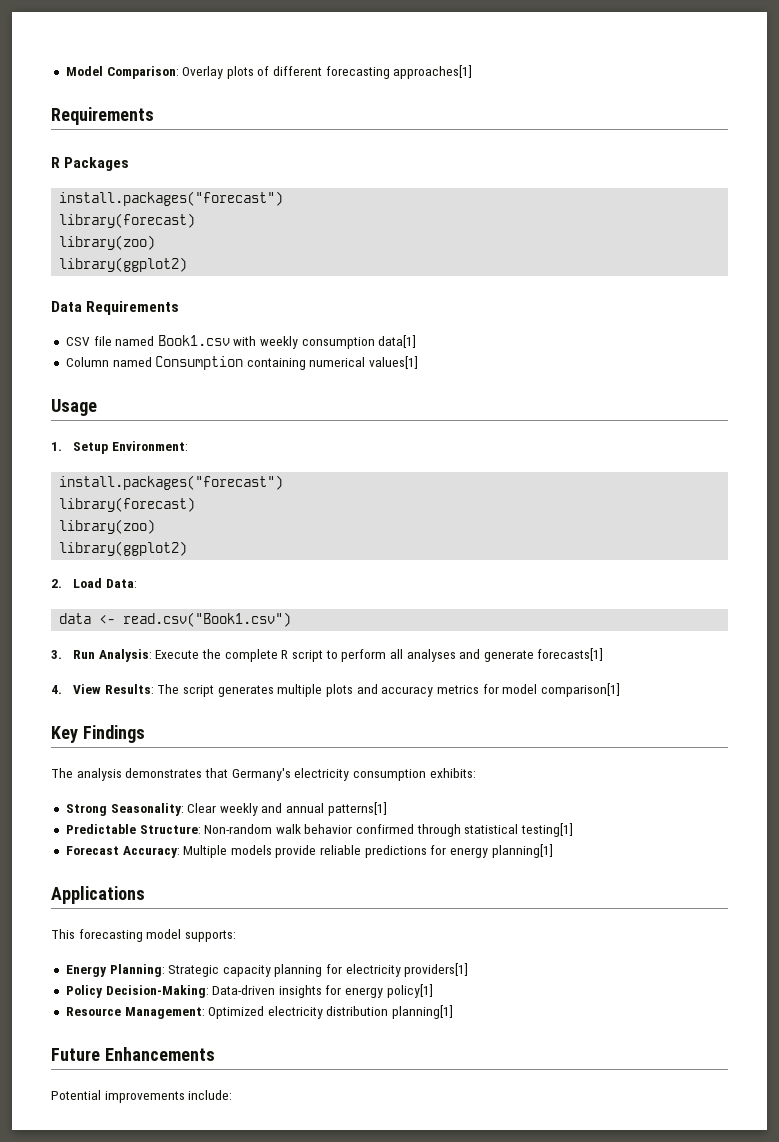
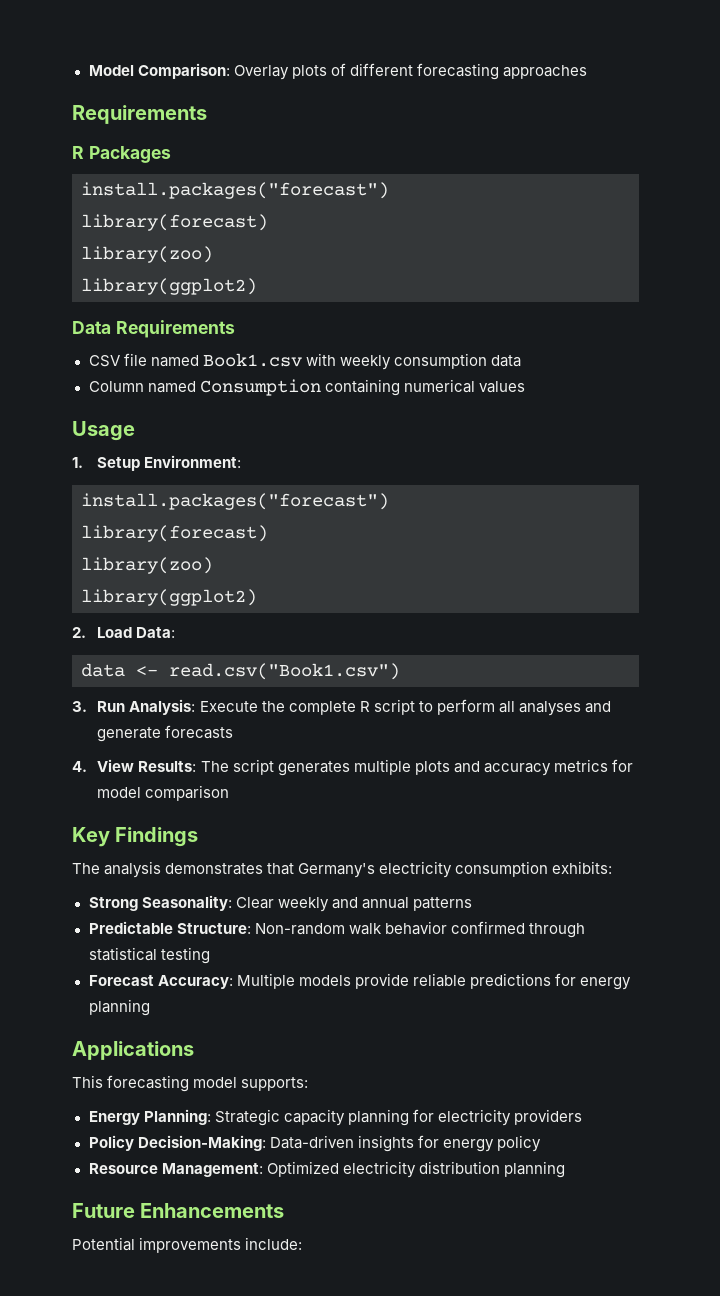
[393,65,473,79] approaches[1] -> [502,65,587,79] approaches
[378,335,417,348] data[1] -> [490,355,521,367] data
[369,356,419,369] values[1] -> [478,381,525,393] values
[537,648,604,661] forecasts[1] -> [165,725,234,739] forecasts
[540,683,620,697] comparison[1] -> [145,785,230,801] comparison
[327,802,387,816] patterns[1] -> [412,897,472,911] patterns
[521,823,574,837] testing[1] -> [160,947,210,964] testing
[491,844,553,858] planning[1] -> [88,999,150,1016] planning
[404,963,469,977] providers[1] -> [513,1109,582,1125] providers
[386,984,433,998] policy[1] -> [496,1135,541,1152] policy
[392,1005,454,1019] planning[1] -> [503,1161,565,1178] planning

